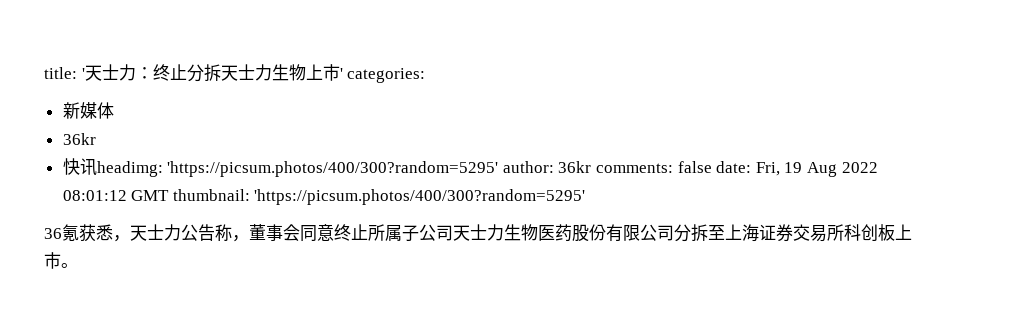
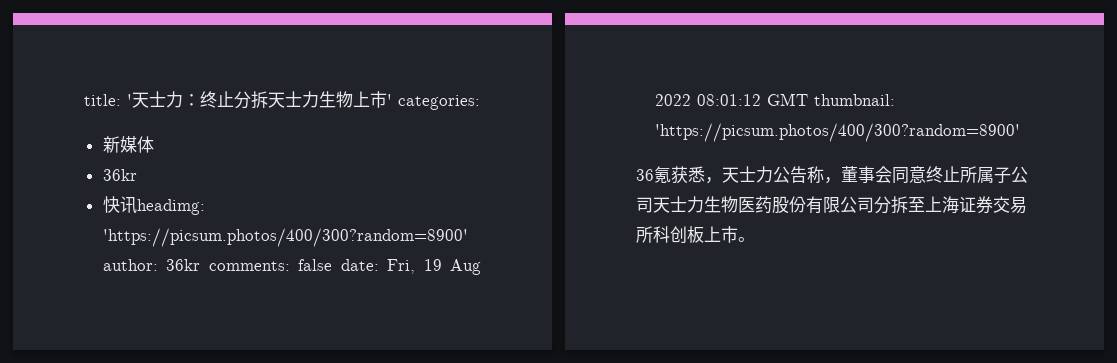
[167,161,499,177] 'https://picsum.photos/400/300?random=5295' -> [102,228,468,247] 'https://picsum.photos/400/300?random=8900'
[254,189,586,205] 'https://picsum.photos/400/300?random=5295' -> [654,123,1020,142] 'https://picsum.photos/400/300?random=8900'

